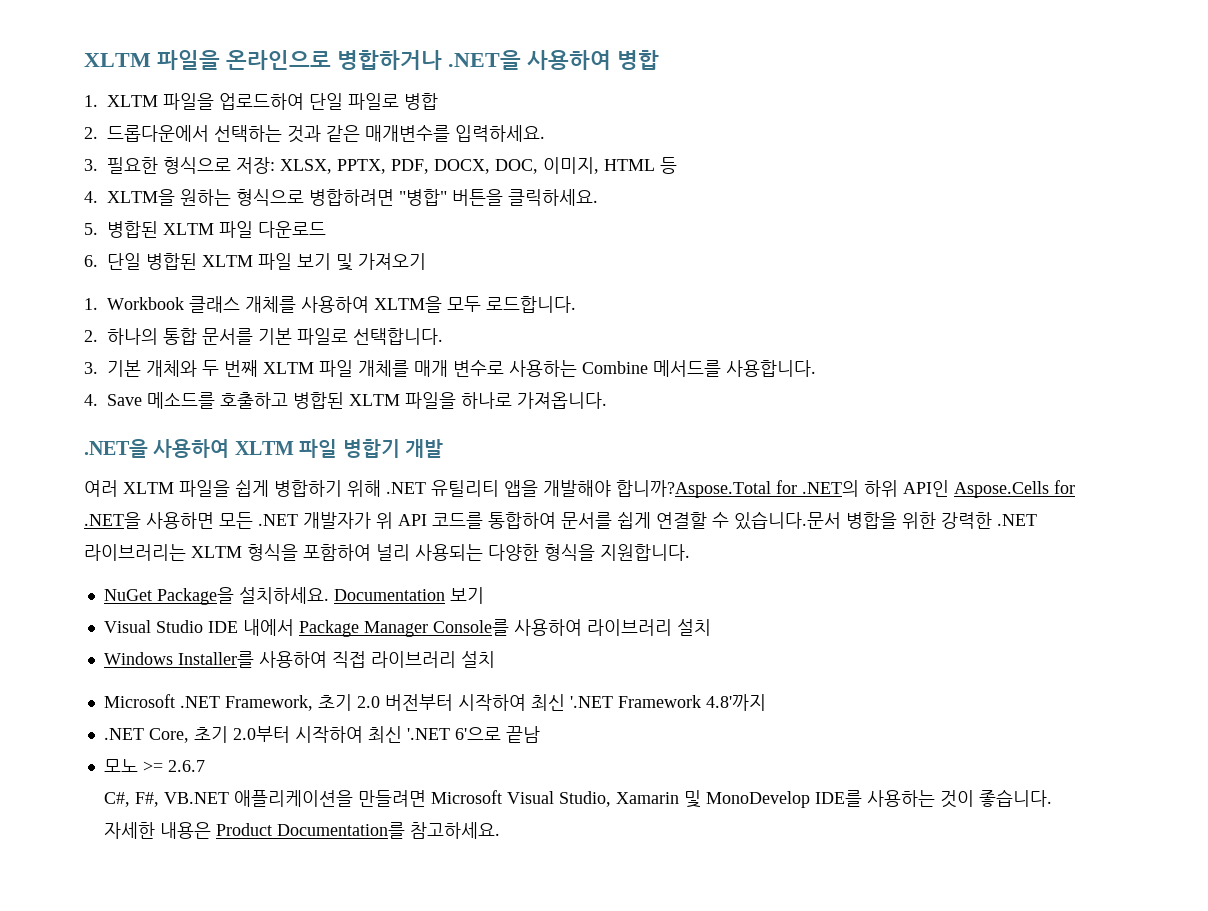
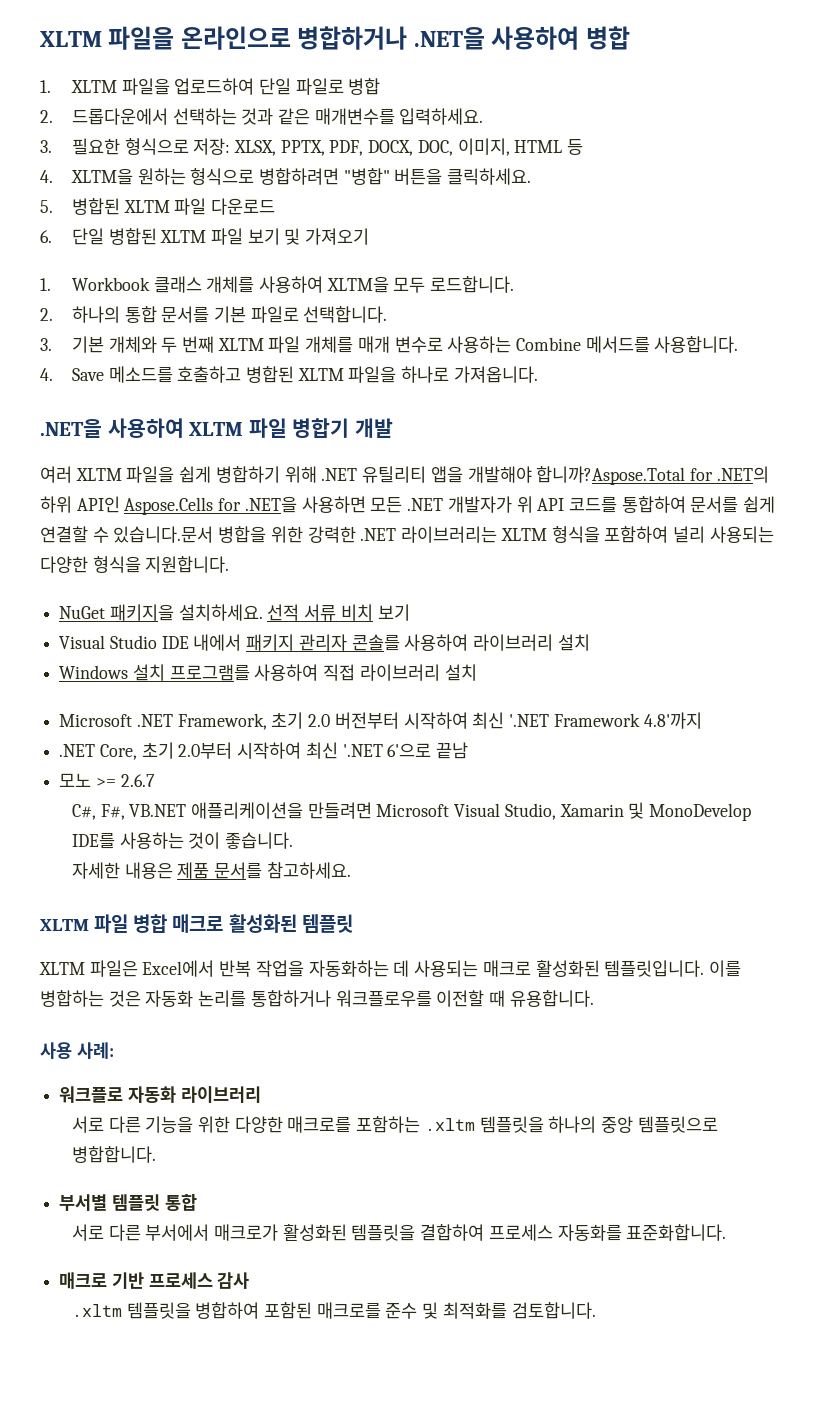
[156,587,445,605] Package을 설치하세요. Documentation -> [109,604,373,621] 패키지을 설치하세요. 선적 서류 비치
[298,619,509,637] Package Manager Console를 -> [246,634,400,651] 패키지 관리자 콘솔를
[177,651,254,668] Installer를 -> [132,664,250,681] 설치 프로그램를
[216,822,406,839] Product Documentation를 -> [177,862,262,879] 제품 문서를
(501, 830) none -> [40,914,353,933] [39,960,741,977] [40,990,594,1007] [40,1042,114,1059] [59,1086,261,1103] [71,1116,718,1133] [71,1146,156,1163] [59,1193,197,1211] [71,1224,727,1241] [59,1272,250,1289] [71,1302,596,1319] // XLTM 파일 병합 매크로 활성화된 템플릿 // XLTM 파일은 Excel에서 반복 작업을 자동화하는 데 사용되는 매크로 활성화된 템플릿입니다. 이를 병합하는 것은 자동화 논리를 통합하거나 워크플로우를 이전할 때 유용합니다. // 사용 사례: // 워크플로 자동화 라이브러리 // 서로 다른 기능을 위한 다양한 매크로를 포함하는 .xltm 템플릿을 하나의 중앙 템플릿으로 병합합니다. // 부서별 템플릿 통합 // 서로 다른 부서에서 매크로가 활성화된 템플릿을 결합하여 프로세스 자동화를 표준화합니다. // 매크로 기반 프로세스 감사 // .xltm 템플릿을 병합하여 포함된 매크로를 준수 및 최적화를 검토합니다.

